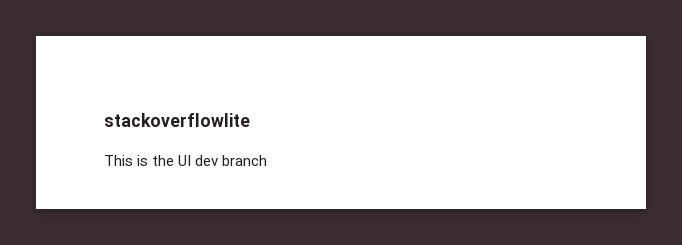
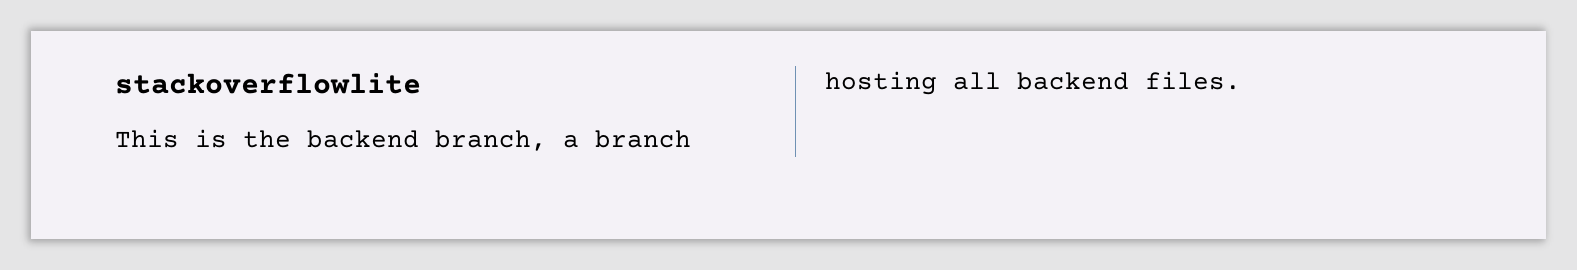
[178,155,268,166] UI dev branch -> [307,130,691,151] [825,71,1241,95] backend branch, a branch hosting all backend files.

